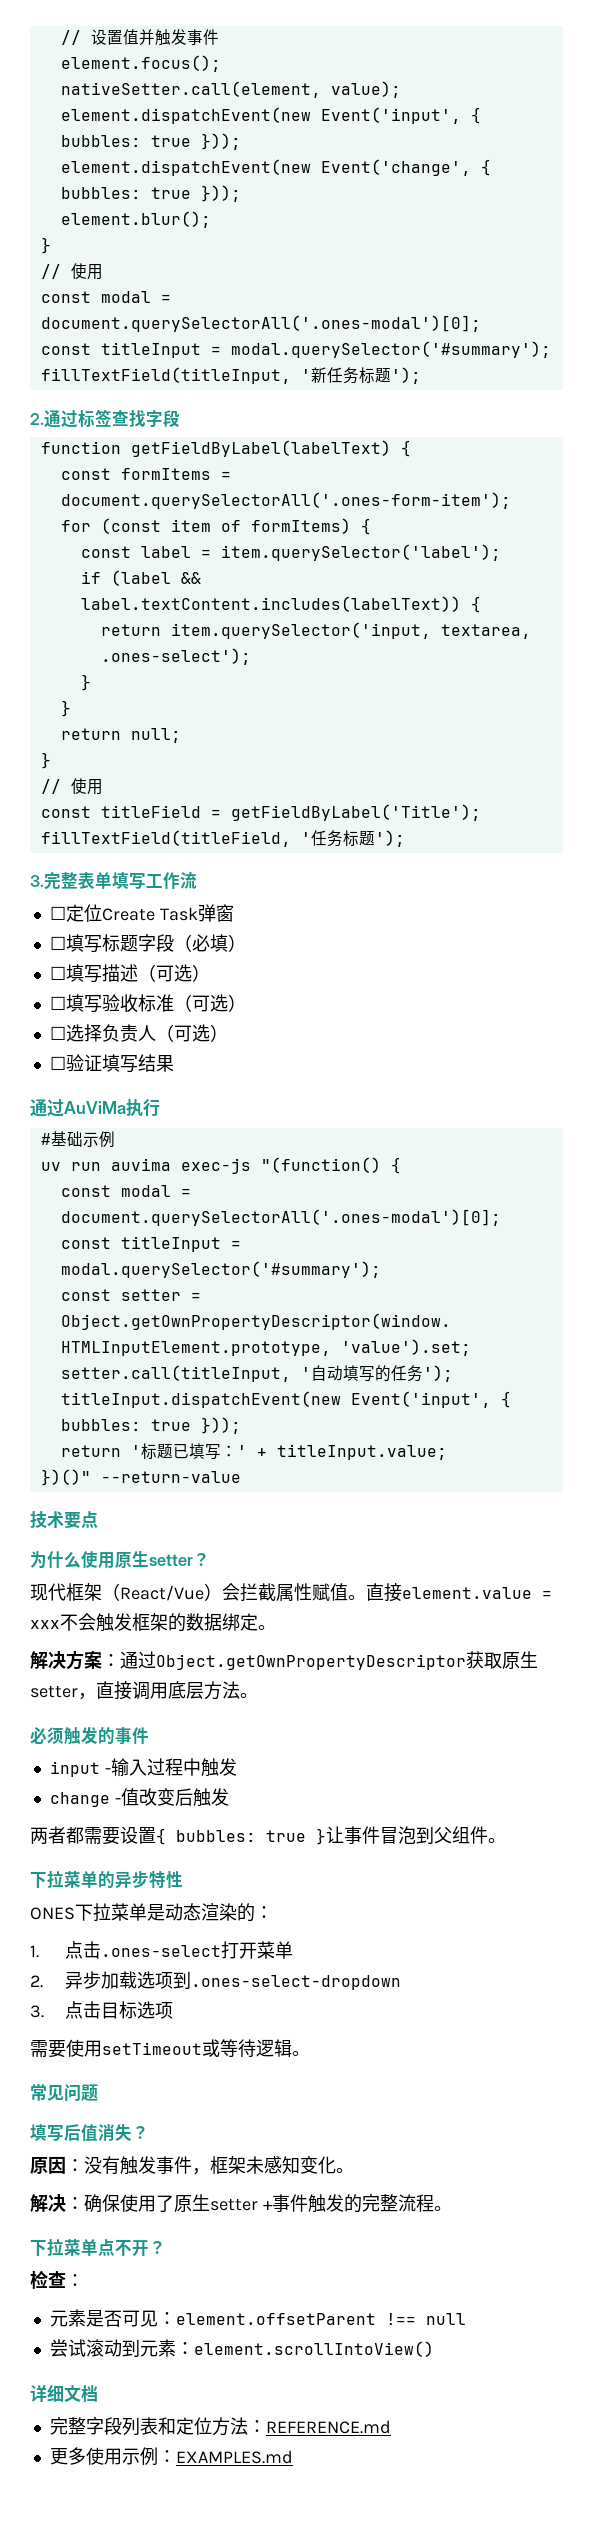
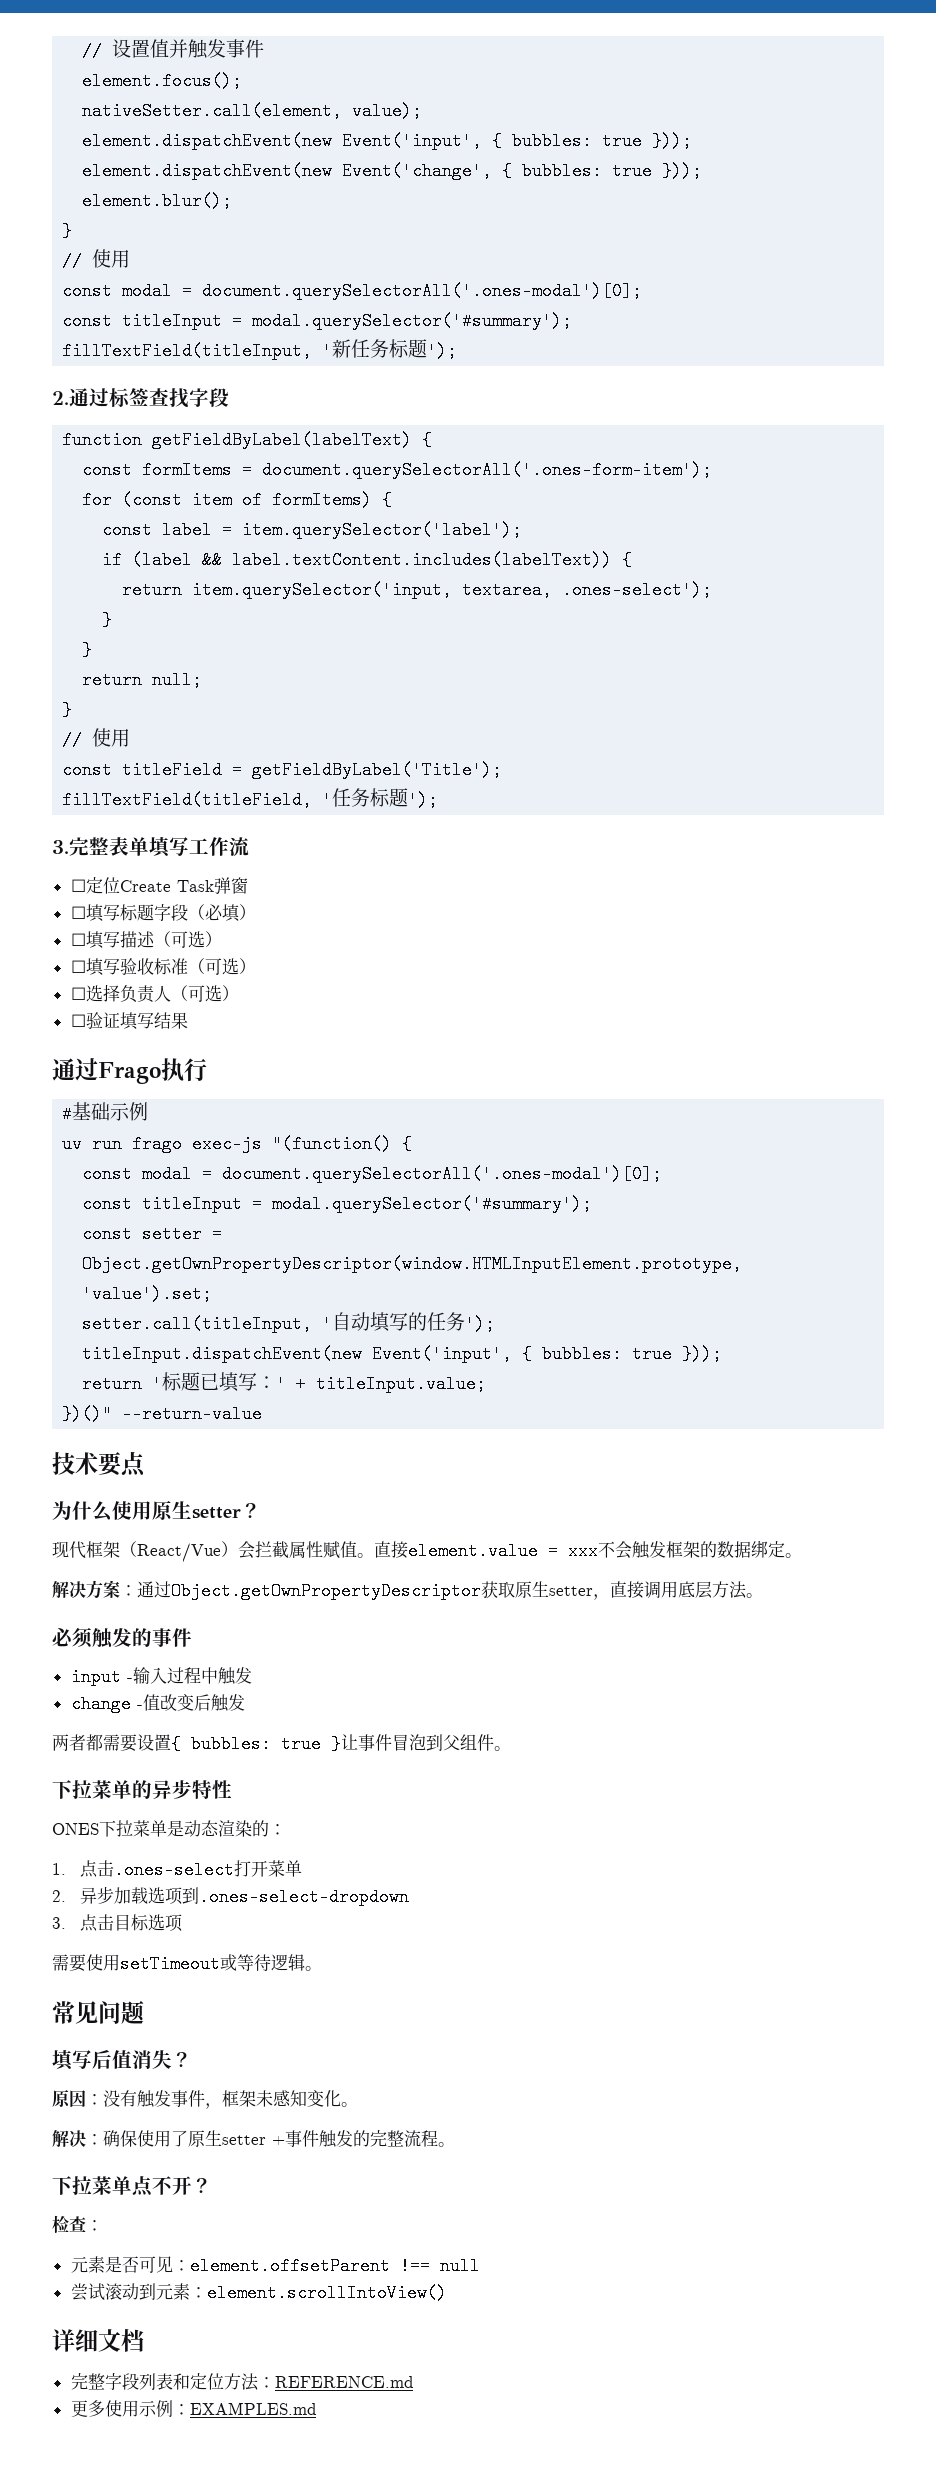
[64,1101,126,1114] AuViMa -> [98,1062,161,1084] Frago
[110,1158,171,1171] auvima -> [132,1135,183,1153] frago

